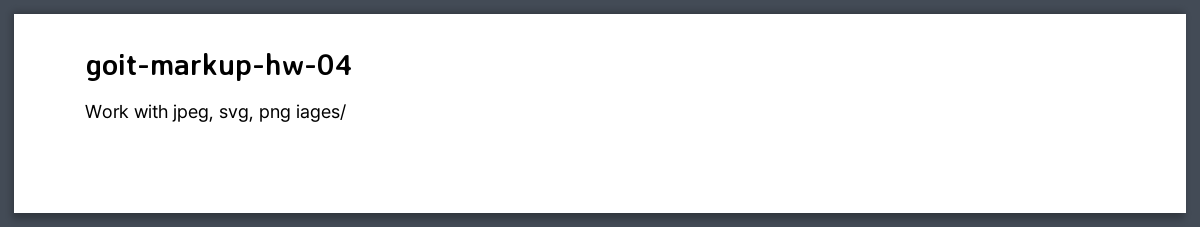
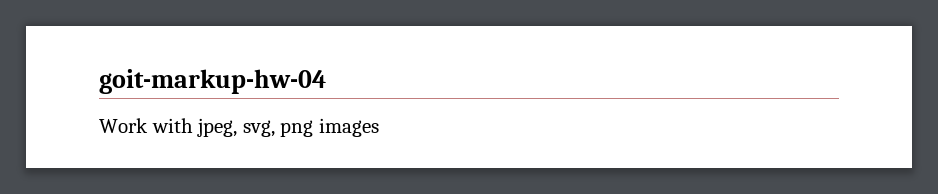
[296,104,346,122] iages/ -> [318,118,379,137] images

